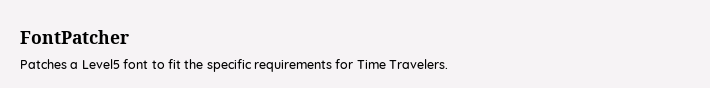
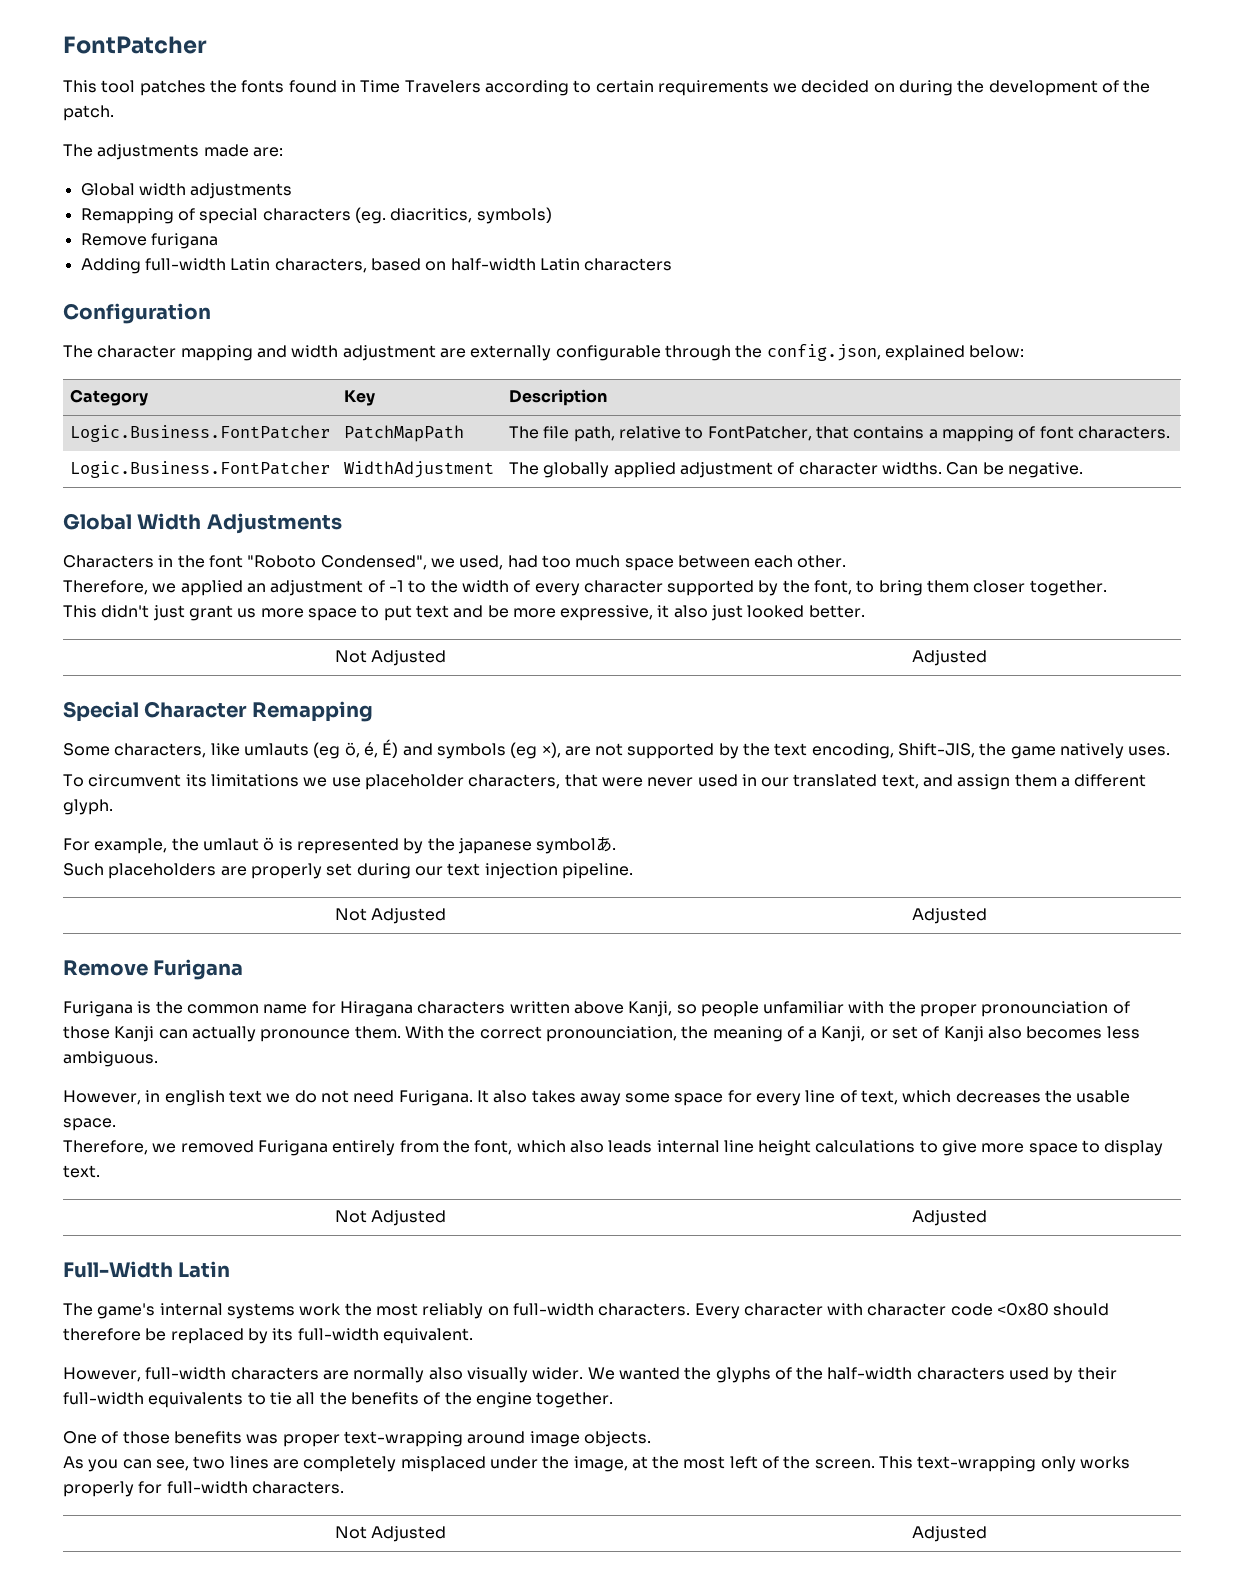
[20,59,449,72] Patches a Level5 font to fit the specific requirements for Time Travelers. -> [63,80,1151,96] [63,105,114,121] [63,144,283,160] [80,183,293,199] [80,207,552,224] [80,233,218,249] [80,258,673,274] [63,303,211,324] [63,344,1025,361] [70,389,149,406] [344,390,376,406] [509,389,608,406] [70,425,331,442] [344,425,465,442] [509,426,1170,442] [70,461,331,478] [344,461,495,478] [509,462,1083,478] [63,513,342,534] [63,555,847,571] [63,580,1107,596] [63,605,865,621] [334,650,447,666] [911,650,987,666] [63,701,373,722] [63,739,1171,759] [63,774,1147,790] [63,799,113,815] [63,836,617,854] [63,863,633,879] [334,908,447,924] [911,908,987,924] [63,959,244,980] [63,1001,1130,1017] [63,1026,1140,1042] [63,1051,158,1067] [63,1090,1131,1106] [63,1118,116,1131] [63,1140,1164,1156] [63,1165,100,1178] [334,1210,447,1226] [911,1210,987,1226] [63,1261,231,1278] [63,1303,1110,1319] [63,1328,473,1344] [63,1367,1117,1383] [63,1392,614,1408] [63,1431,651,1447] [63,1456,1131,1472] [63,1481,344,1497] [334,1526,447,1542] [911,1526,987,1542] This tool patches the fonts found in Time Travelers according to certain requirements we decided on during the development of the patch. // The adjustments made are: // Global width adjustments // Remapping of special characters (eg. diacritics, symbols) // Remove furigana // Adding full-width Latin characters, based on half-width Latin characters // Configuration // The character mapping and width adjustment are externally configurable through the config.json, explained below: // Category | Key | Description // Logic.Business.FontPatcher | PatchMapPath | The file path, relative to FontPatcher, that contains a mapping of font characters. // Logic.Business.FontPatcher | WidthAdjustment | The globally applied adjustment of character widths. Can be negative. // Global Width Adjustments // Characters in the font "Roboto Condensed", we used, had too much space between each other. // Therefore, we applied an adjustment of -1 to the width of every character supported by the font, to bring them closer together. // This didn't just grant us more space to put text and be more expressive, it also just looked better. // Not Adjusted | Adjusted // Special Character Remapping // Some characters, like umlauts (eg ö, é, É) and symbols (eg ×), are not supported by the text encoding, Shift-JIS, the game natively uses. // To circumvent its limitations we use placeholder characters, that were never used in our translated text, and assign them a different glyph. // For example, the umlaut ö is represented by the japanese symbolあ. // Such placeholders are properly set during our text injection pipeline. // Not Adjusted | Adjusted // Remove Furigana // Furigana is the common name for Hiragana characters written above Kanji, so people unfamiliar with the proper pronounciation of those Kanji can actually pronounce them. With the correct pronounciation, the meaning of a Kanji, or set of Kanji also becomes less ambiguous. // However, in english text we do not need Furigana. It also takes away some space for every line of text, which decreases the usable space. // Therefore, we removed Furigana entirely from the font, which also leads internal line height calculations to give more space to display text. // Not Adjusted | Adjusted // Full-Width Latin // The game's internal systems work the most reliably on full-width characters. Every character with character code <0x80 should therefore be replaced by its full-width equivalent. // However, full-width characters are normally also visually wider. We wanted the glyphs of the half-width characters used by their full-width equivalents to tie all the benefits of the engine together. // One of those benefits was proper text-wrapping around image objects. // As you can see, two lines are completely misplaced under the image, at the most left of the screen. This text-wrapping only works properly for full-width characters. // Not Adjusted | Adjusted

